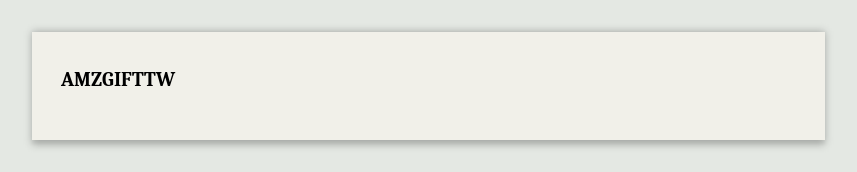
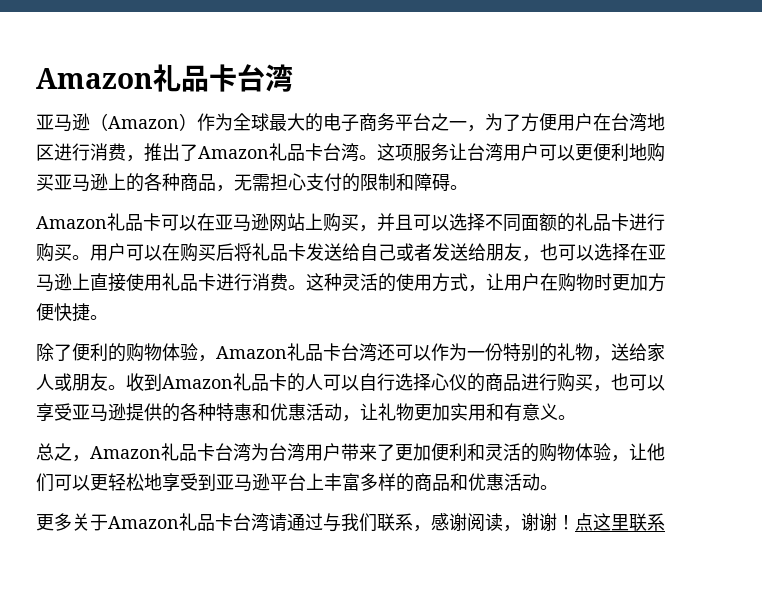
[60,72,176,86] AMZGIFTTW -> [36,64,293,92] [36,113,665,132] [36,143,665,162] [36,173,468,192] [36,213,665,232] [36,243,666,262] [36,273,666,292] [36,303,108,322] [36,343,665,362] [36,373,665,392] [36,403,576,422] [36,443,665,462] [36,473,558,492] [36,513,665,532] Amazon礼品卡台湾 // 亚马逊（Amazon）作为全球最大的电子商务平台之一，为了方便用户在台湾地区进行消费，推出了Amazon礼品卡台湾。这项服务让台湾用户可以更便利地购买亚马逊上的各种商品，无需担心支付的限制和障碍。 // Amazon礼品卡可以在亚马逊网站上购买，并且可以选择不同面额的礼品卡进行购买。用户可以在购买后将礼品卡发送给自己或者发送给朋友，也可以选择在亚马逊上直接使用礼品卡进行消费。这种灵活的使用方式，让用户在购物时更加方便快捷。 // 除了便利的购物体验，Amazon礼品卡台湾还可以作为一份特别的礼物，送给家人或朋友。收到Amazon礼品卡的人可以自行选择心仪的商品进行购买，也可以享受亚马逊提供的各种特惠和优惠活动，让礼物更加实用和有意义。 // 总之，Amazon礼品卡台湾为台湾用户带来了更加便利和灵活的购物体验，让他们可以更轻松地享受到亚马逊平台上丰富多样的商品和优惠活动。 // 更多关于Amazon礼品卡台湾请通过与我们联系，感谢阅读，谢谢！点这里联系

